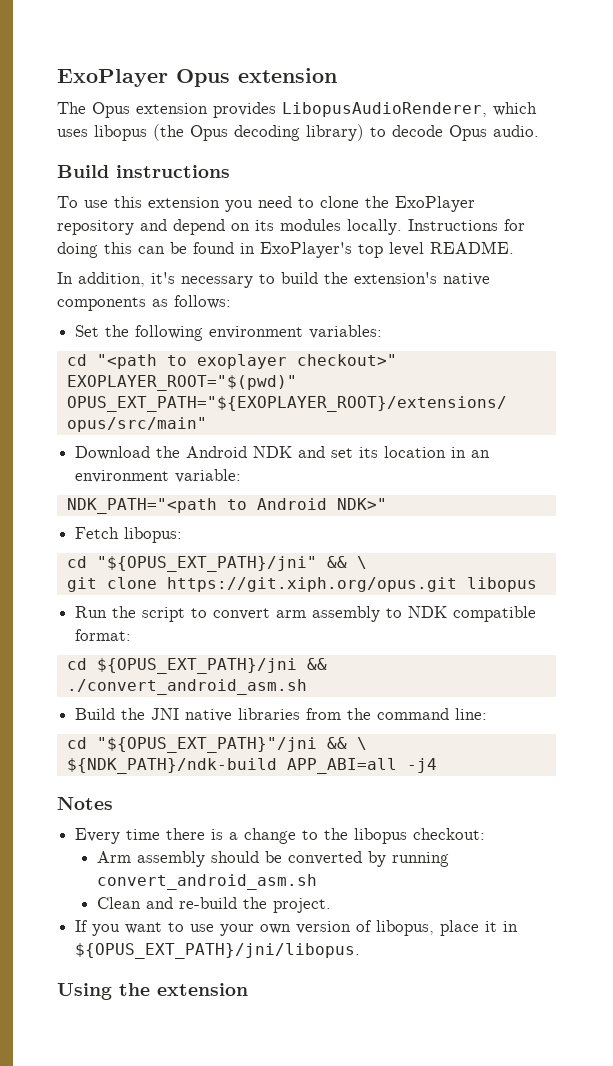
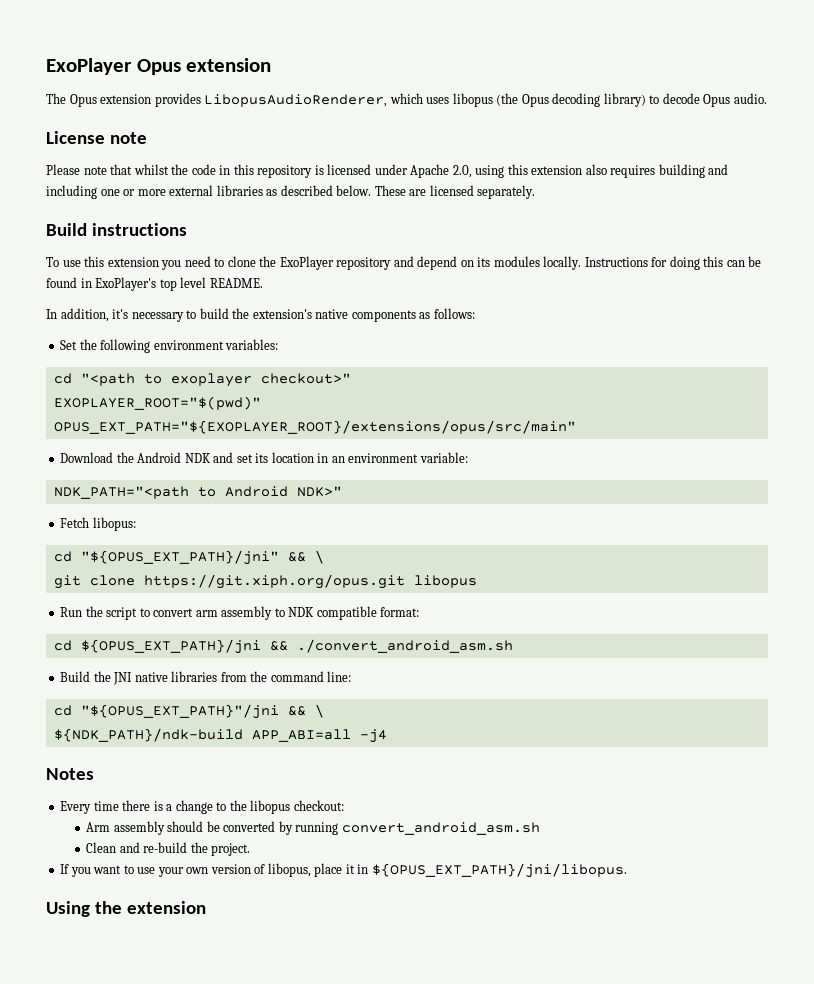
(539, 131) none -> [46,131,147,144] [46,164,729,178] [46,185,536,199] // License note // Please note that whilst the code in this repository is licensed under Apache 2.0, using this extension also requires building and including one or more external libraries as described below. These are licensed separately.

